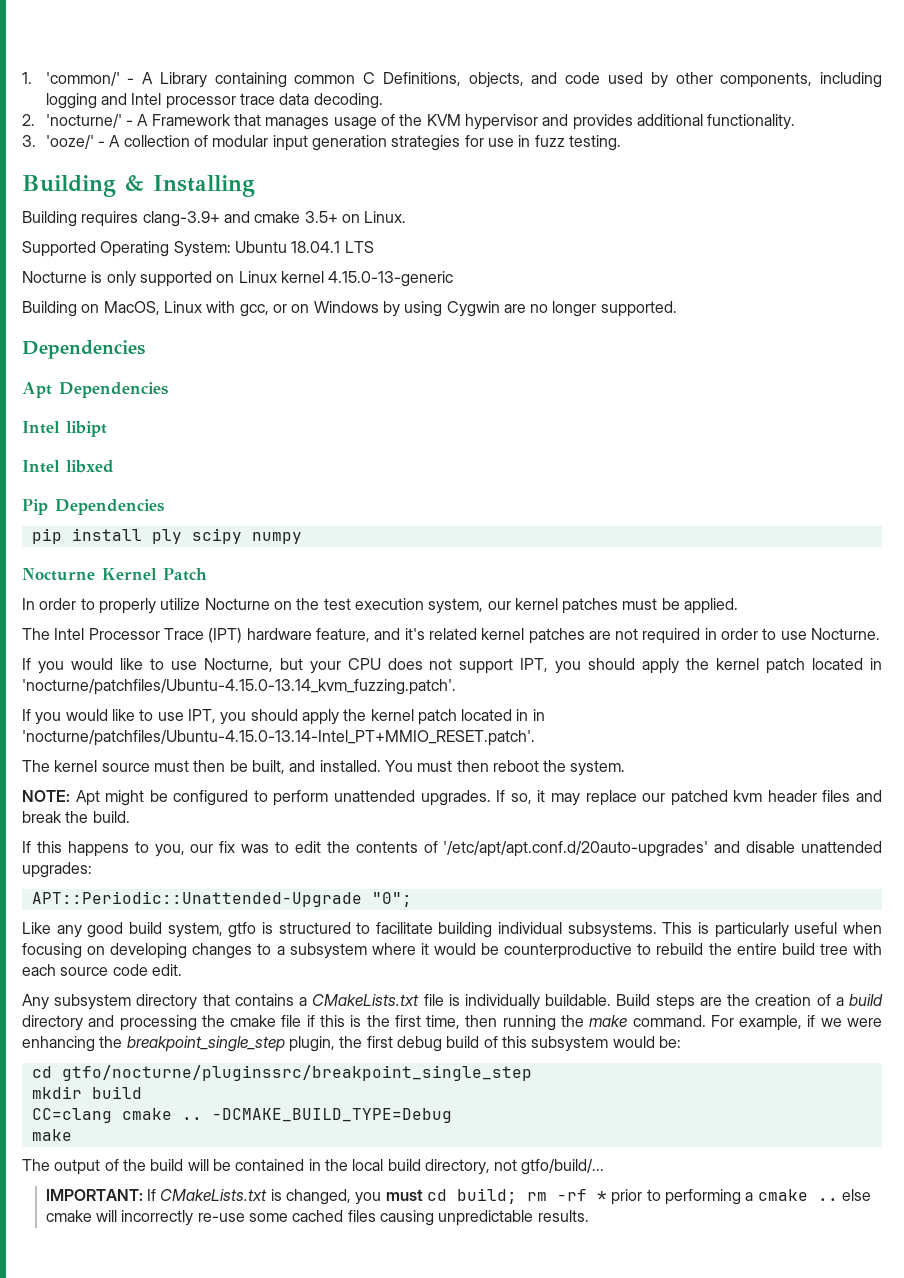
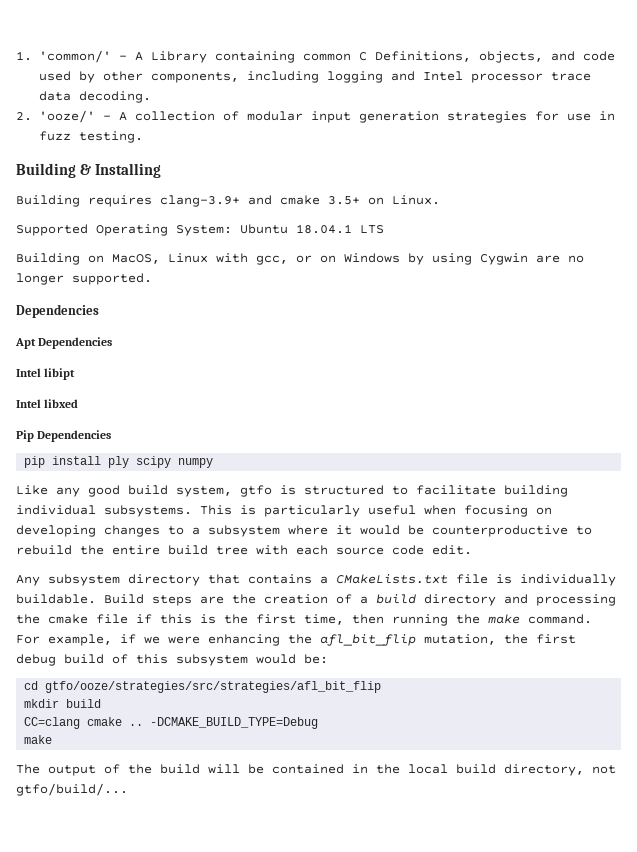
[45,114,796,130] [22,135,36,147] 'nocturne/' - A Framework that manages usage of the KVM hypervisor and provides additional functionality. // 3. -> (32, 116) none
[22,271,454,287] // Nocturne is only supported on Linux kernel 4.15.0-13-generic -> (384, 229) none
[22,568,207,581] [22,598,739,614] [22,628,881,644] [22,658,883,674] [22,679,456,695] [22,709,545,725] [22,730,535,746] [22,760,626,776] [22,790,882,806] [22,811,130,823] [22,841,882,857] [22,862,92,878] [31,891,412,907] // Nocturne Kernel Patch // In order to properly utilize Nocturne on the test execution system, our kernel patches must be applied. // The Intel Processor Trace (IPT) hardware feature, and it's related kernel patches are not required in order to use Nocturne. // If you would like to use Nocturne, but your CPU does not support IPT, you should apply the kernel patch located in 'nocturne/patchfiles/Ubuntu-4.15.0-13.14_kvm_fuzzing.patch'. // If you would like to use IPT, you should apply the kernel patch located in in 'nocturne/patchfiles/Ubuntu-4.15.0-13.14-Intel_PT+MMIO_RESET.patch'. // The kernel source must then be built, and installed. You must then reboot the system. // NOTE: Apt might be configured to perform unattended upgrades. If so, it may replace our patched kvm header files and break the build. // If this happens to you, our fix was to edit the contents of '/etc/apt/apt.conf.d/20auto-upgrades' and disable unattended upgrades: // APT::Periodic::Unattended-Upgrade "0"; -> (214, 463) none
[126,1036,335,1052] breakpoint_single_step plugin, -> [320,634,496,646] afl_bit_flip mutation,
[61,1065,532,1081] gtfo/nocturne/pluginssrc/breakpoint_single_step -> [45,681,382,693] gtfo/ooze/strategies/src/strategies/afl_bit_flip
[45,1188,871,1205] [45,1210,589,1226] // IMPORTANT: If CMakeLists.txt is changed, you must cd build; rm -rf * prior to performing a cmake .. else cmake will incorrectly re-use some cached files causing unpredictable results. -> (128, 789) none

